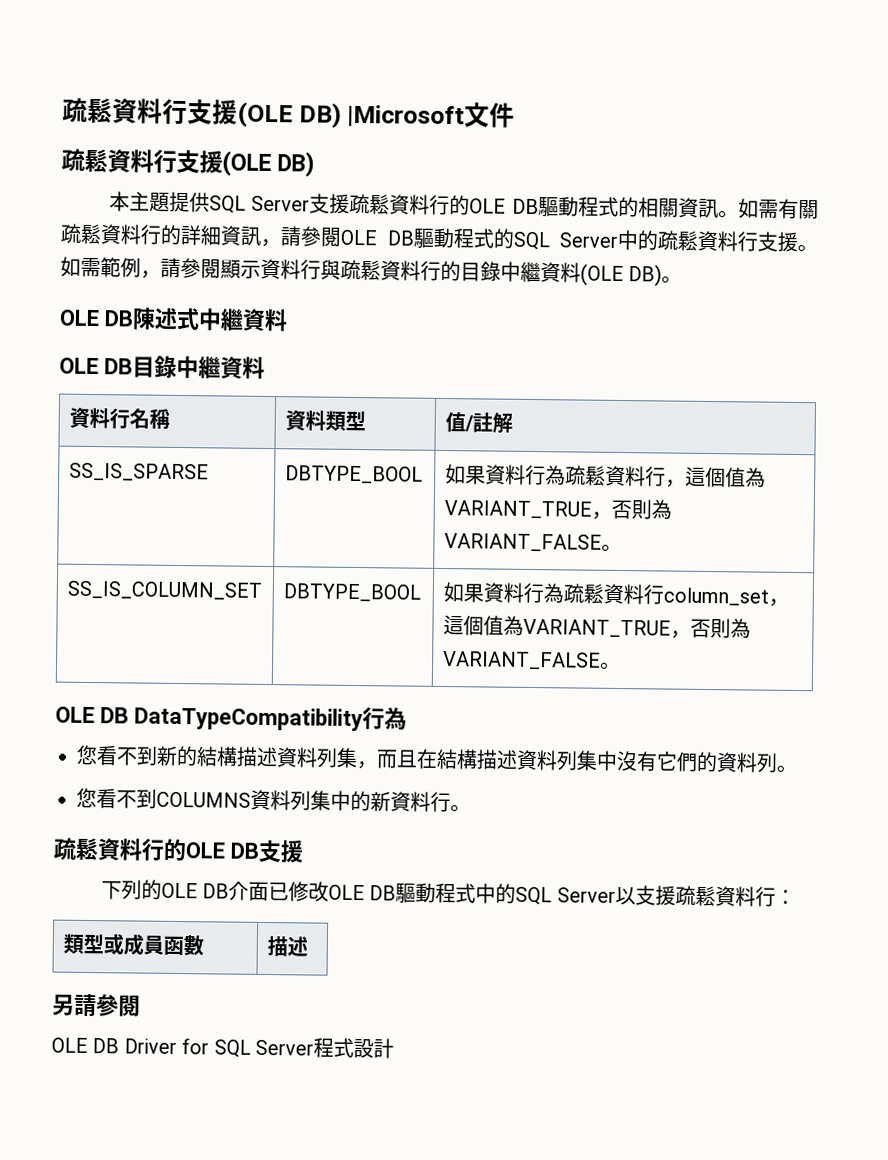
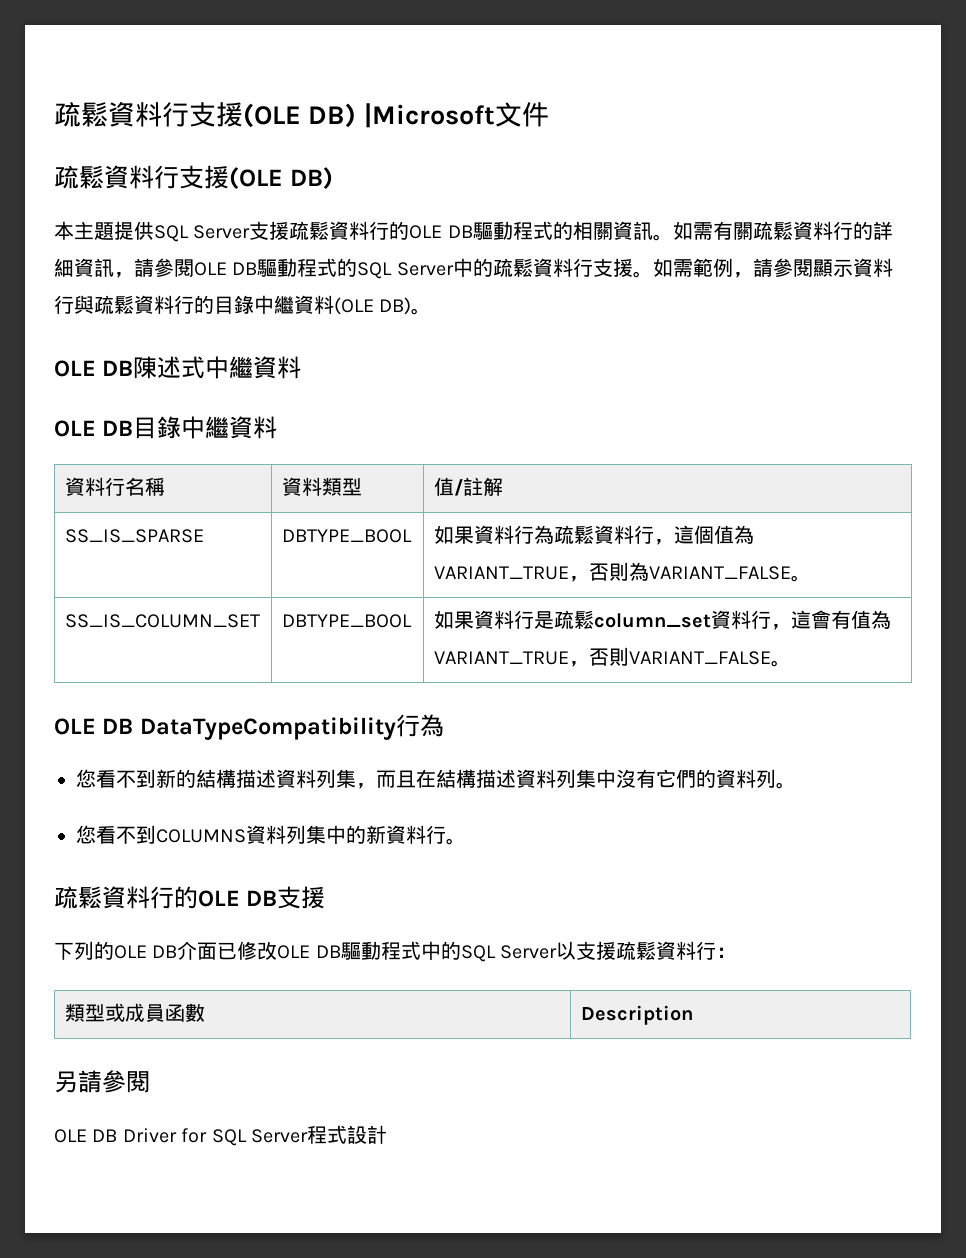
[542,583,789,607] [442,614,751,639] 為疏鬆資料行column_set，這個值為VARIANT_TRUE，否則為 -> [533,610,891,630] [433,647,629,667] 是疏鬆column_set資料行，這會有值為VARIANT_TRUE，否則
[266,936,308,957] 描述 -> [580,1005,693,1025] Description

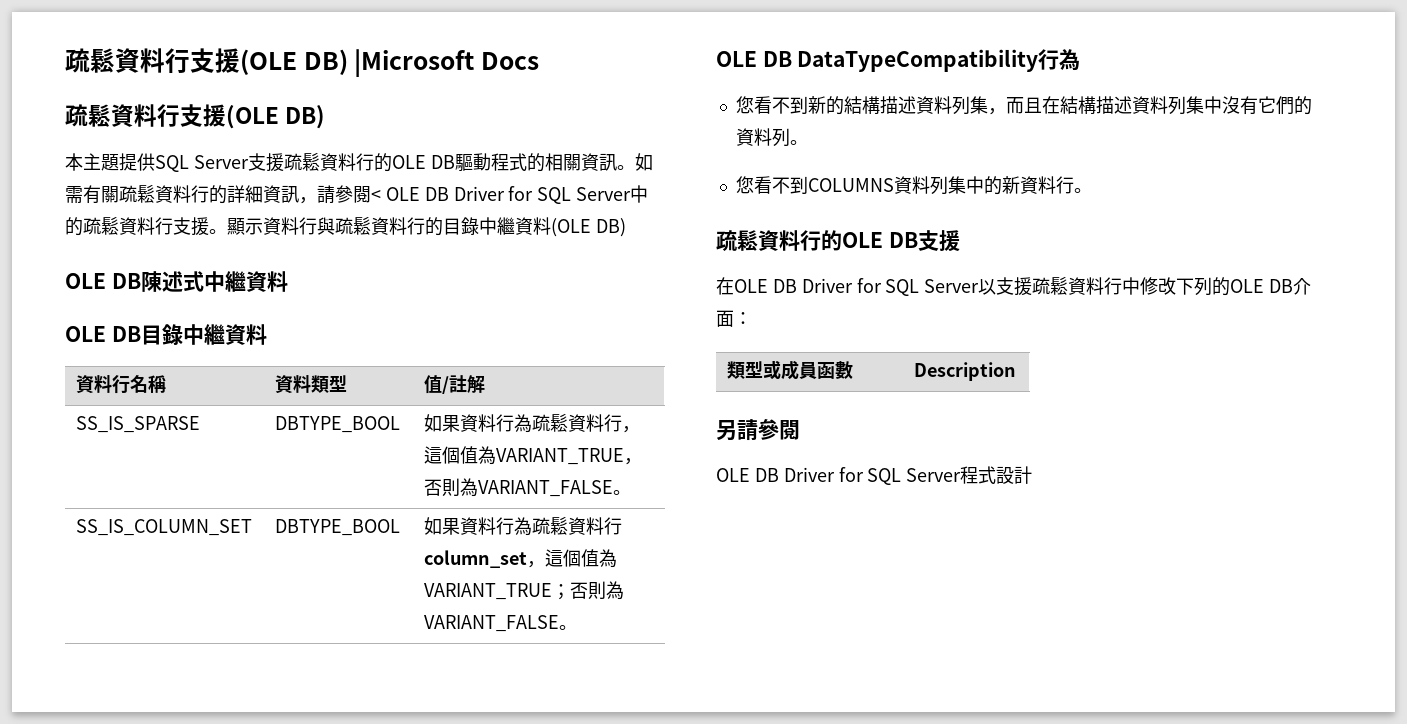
[494,102,549,127] 文件 -> [480,52,539,70] Docs
[194,258,358,277] OLE DB驅動程式的 -> [371,186,534,201] < OLE DB Driver for
[652,258,813,278] 如需範例，請參閱 -> (227, 231) none
[411,308,432,315] 。 -> (626, 227) none
[533,610,891,630] [433,647,629,667] 是疏鬆column_set資料行，這會有值為VARIANT_TRUE，否則 -> [514,516,623,536] [424,549,618,568] [424,581,625,600] 為疏鬆資料行column_set，這個值為VARIANT_TRUE；否則為
[54,941,461,960] 下列的OLE DB介面已修改OLE DB驅動程式中的 -> [716,277,882,295] 在OLE DB Driver for
(717, 950) none -> [1122,277,1312,296] [716,310,734,327] 中修改下列的OLE DB介面

